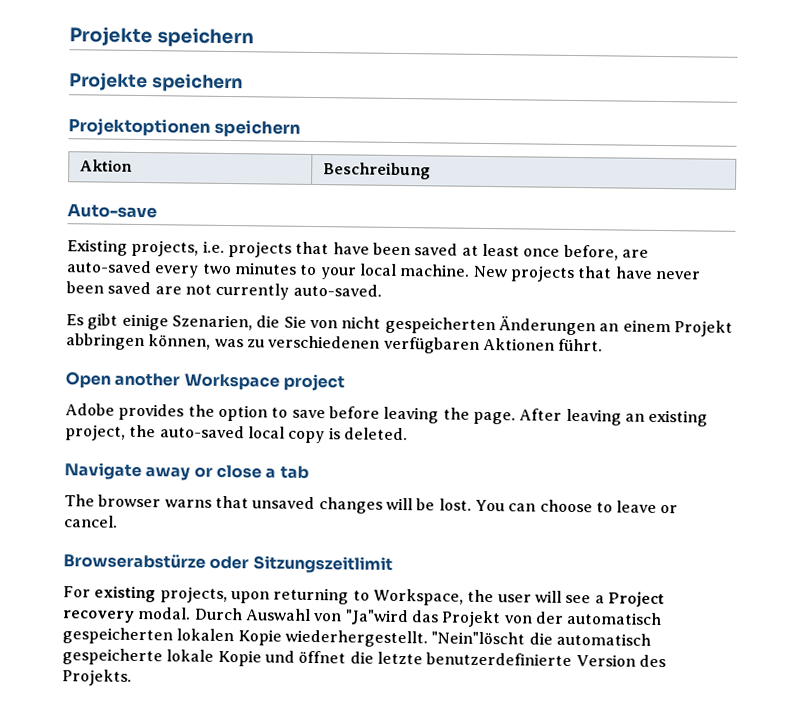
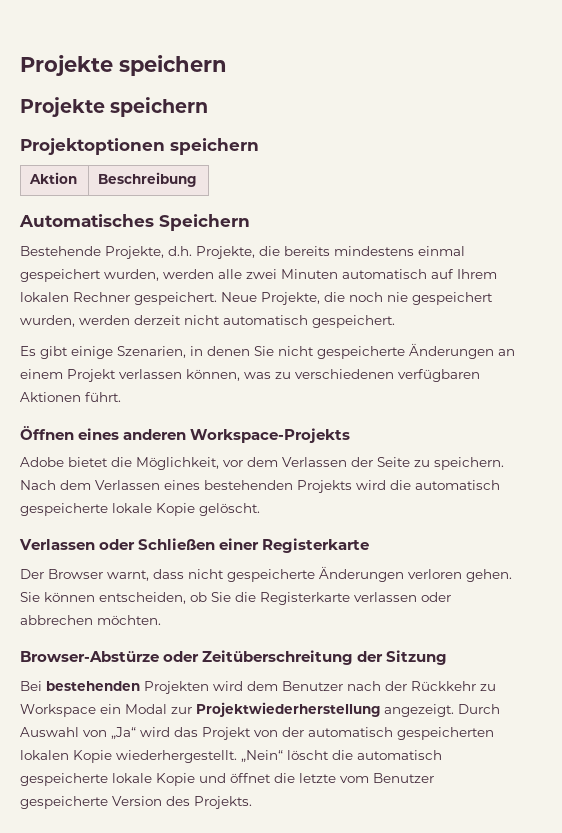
[67,203,157,219] [67,239,649,261] [66,260,701,282] [66,281,382,300] Auto-save // Existing projects, i.e. projects that have been saved at least once before, are auto-saved every two minutes to your local machine. New projects that have never been saved are not currently auto-saved. -> [19,214,250,231] [20,246,465,259] [20,269,497,282] [20,292,493,305] [20,315,395,328] Automatisches Speichern // Bestehende Projekte, d.h. Projekte, die bereits mindestens einmal gespeichert wurden, werden alle zwei Minuten automatisch auf Ihrem lokalen Rechner gespeichert. Neue Projekte, die noch nie gespeichert wurden, werden derzeit nicht automatisch gespeichert.
[256,315,496,335] die Sie von nicht gespeicherten -> [190,346,405,359] in denen Sie nicht gespeicherte
[66,333,145,351] abbringen -> [119,369,182,379] verlassen
[65,371,345,392] [65,403,709,427] [65,424,408,444] [64,462,309,481] [64,494,679,514] [64,515,118,528] [63,553,393,574] [63,585,665,608] [62,607,192,623] Open another Workspace project // Adobe provides the option to save before leaving the page. After leaving an existing project, the auto-saved local copy is deleted. // Navigate away or close a tab // The browser warns that unsaved changes will be lost. You can choose to leave or cancel. // Browserabstürze oder Sitzungszeitlimit // For existing projects, upon returning to Workspace, the user will see a Project recovery modal. -> [20,426,351,443] [20,457,504,470] [20,480,500,493] [20,503,260,516] [19,538,370,553] [20,566,512,582] [20,592,451,605] [20,615,161,625] [20,650,448,665] [20,681,496,694] [20,702,454,717] Öffnen eines anderen Workspace-Projekts // Adobe bietet die Möglichkeit, vor dem Verlassen der Seite zu speichern. Nach dem Verlassen eines bestehenden Projekts wird die automatisch gespeicherte lokale Kopie gelöscht. // Verlassen oder Schließen einer Registerkarte // Der Browser warnt, dass nicht gespeicherte Änderungen verloren gehen. Sie können entscheiden, ob Sie die Registerkarte verlassen oder abbrechen möchten. // Browser-Abstürze oder Zeitüberschreitung der Sitzung // Bei bestehenden Projekten wird dem Benutzer nach der Rückkehr zu Workspace ein Modal zur Projektwiederherstellung angezeigt.
[344,609,409,626] "Ja"wird -> [111,727,170,739] „Ja“ wird
[431,631,526,645] "Nein"löscht -> [241,750,329,762] „Nein“ löscht
[426,652,573,667] benutzerdefinierte -> [340,773,434,783] [20,796,108,809] vom Benutzer gespeicherte

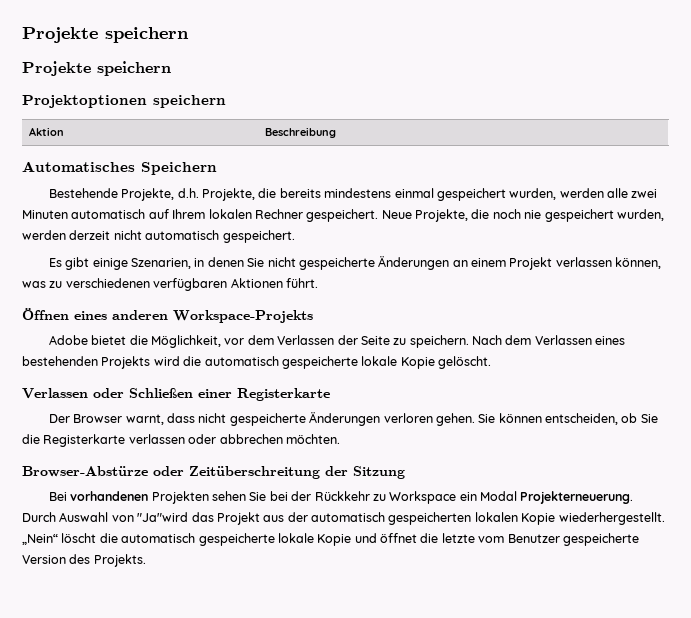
[46,681,381,694] bestehenden Projekten wird dem Benutzer nach -> [70,491,288,504] vorhandenen Projekten sehen Sie bei
[171,702,454,717] zur Projektwiederherstellung angezeigt. -> [520,491,634,504] Projekterneuerung.
[111,727,170,739] „Ja“ wird -> [137,512,189,522] "Ja"wird
[254,730,278,737] von -> [263,515,285,522] aus

